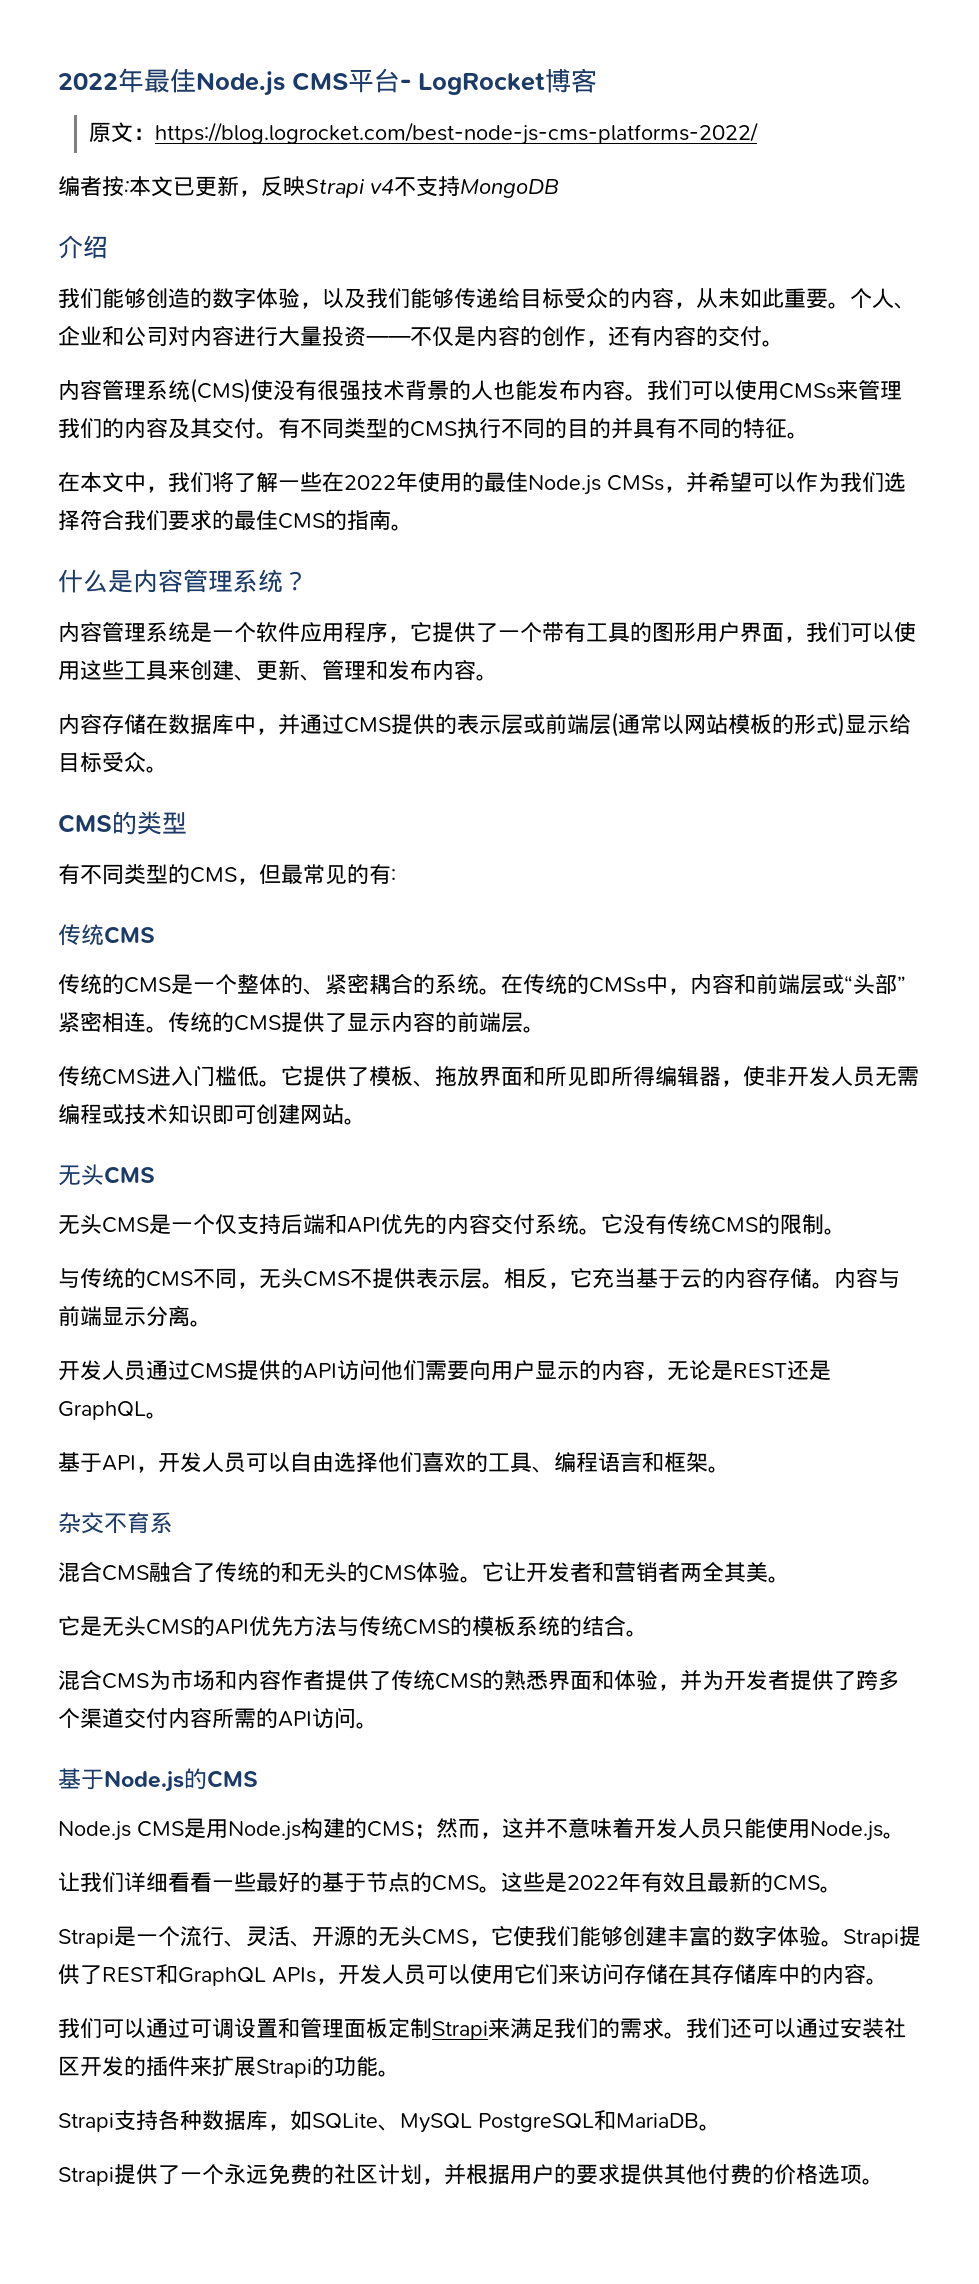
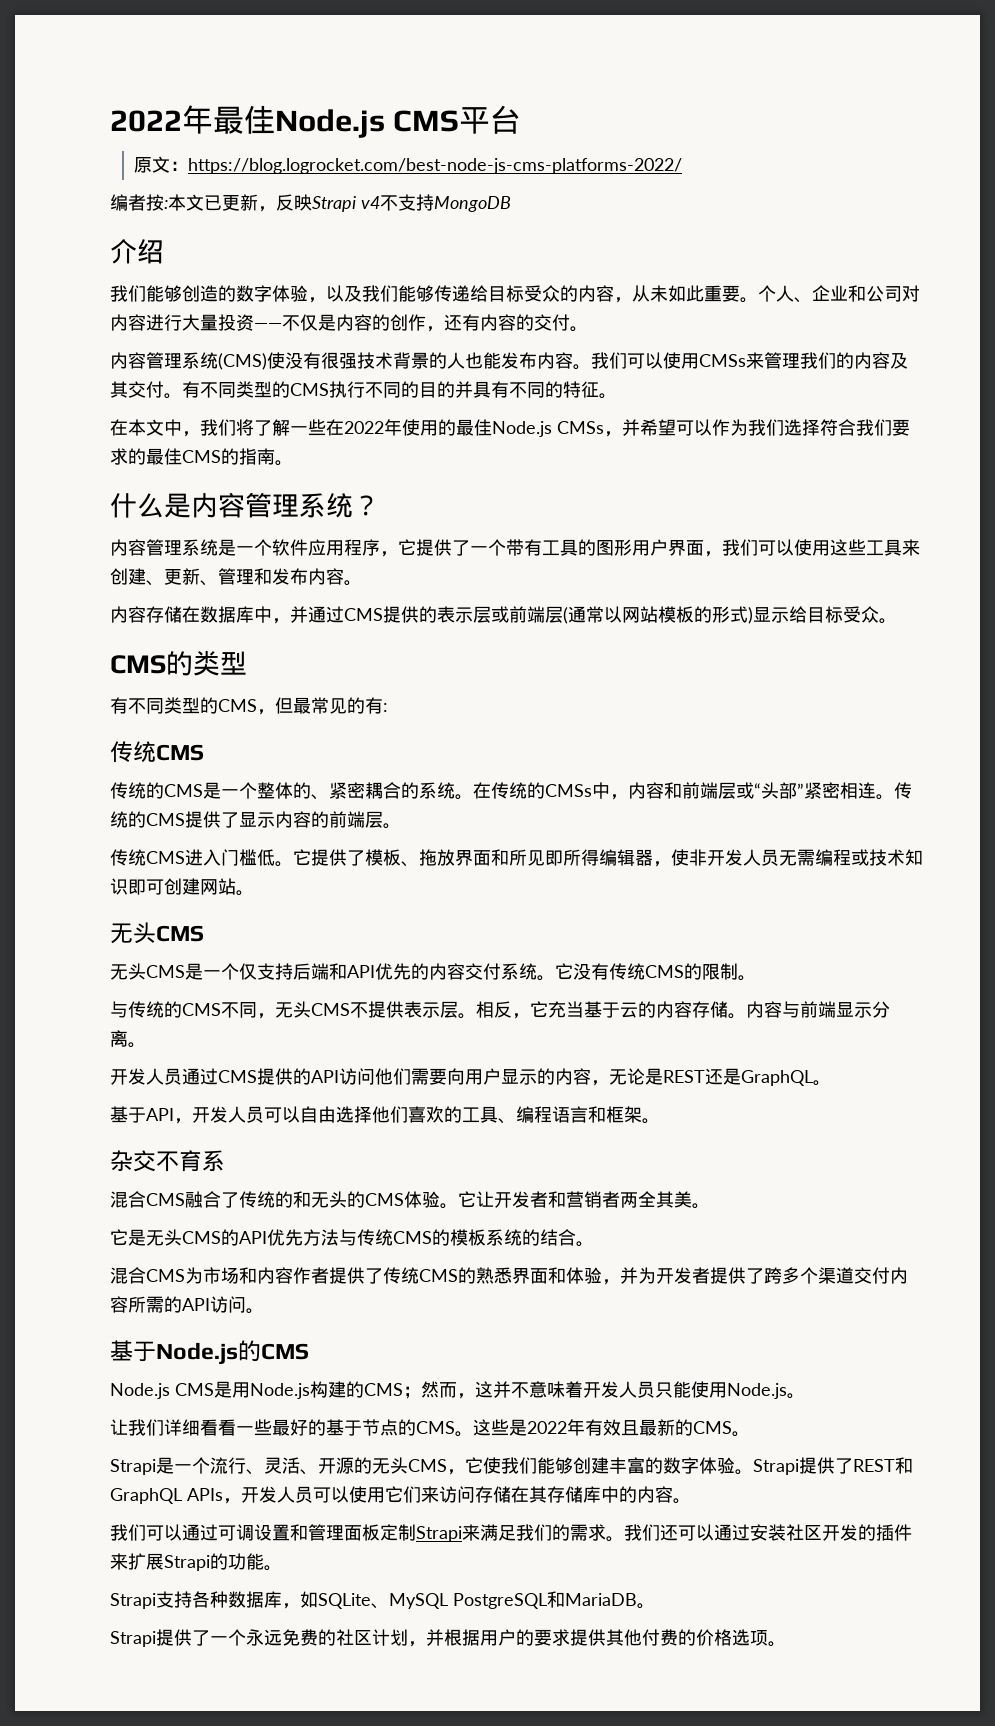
[400,68,597,95] - LogRocket博客 -> (522, 119) none

